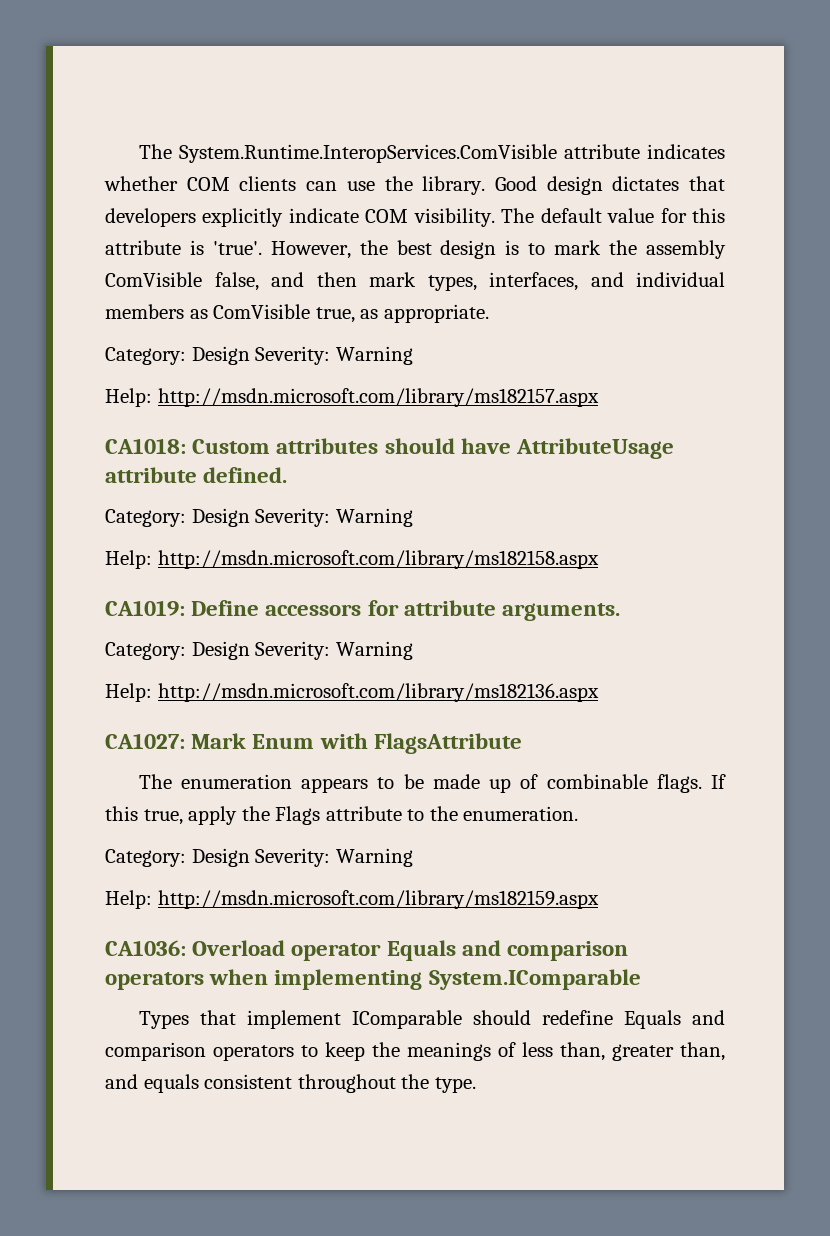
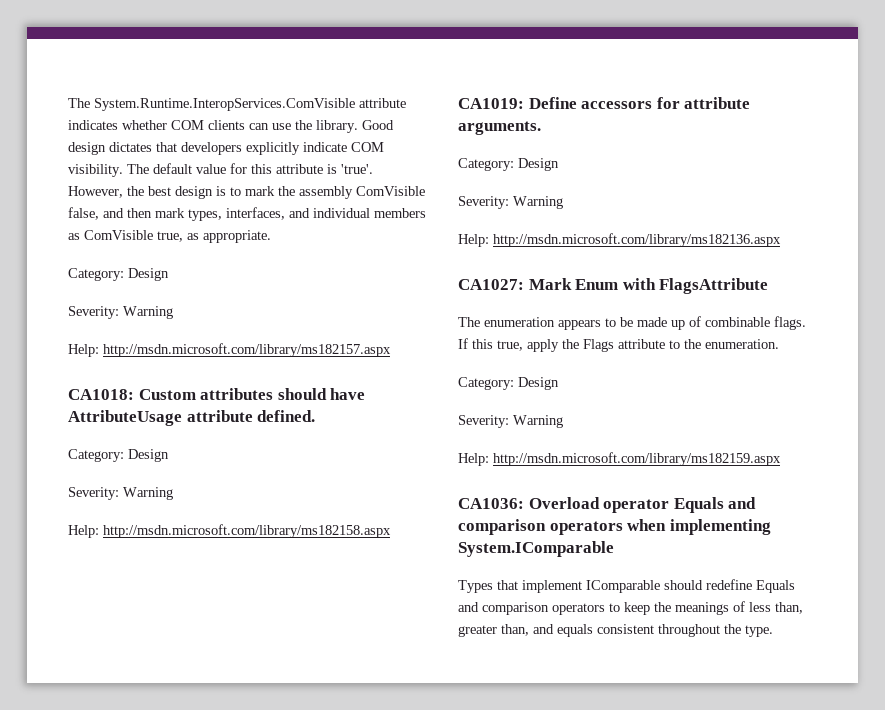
(250, 355) none -> (169, 274) //
(250, 517) none -> (169, 455) //
(250, 650) none -> (559, 164) //
(250, 857) none -> (559, 383) //

